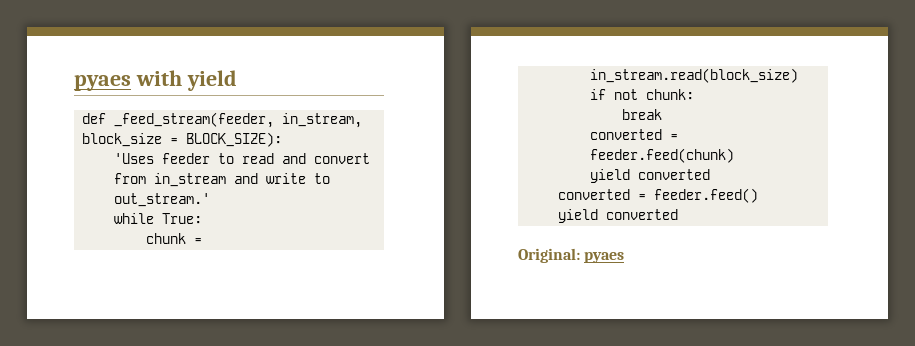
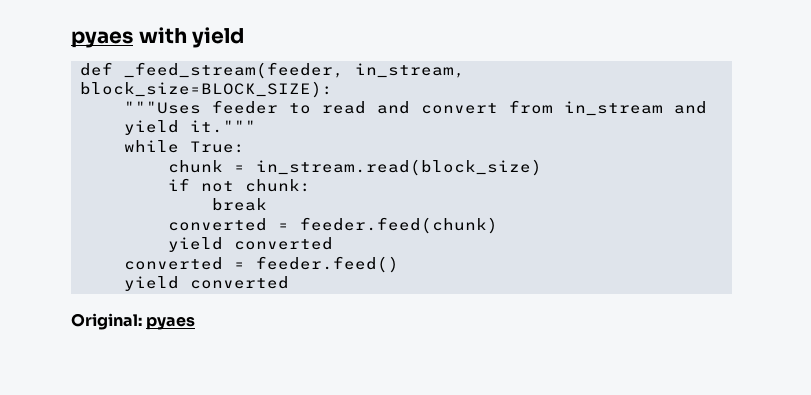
[82,132,283,147] [114,153,155,164] block_size = BLOCK_SIZE): // 'Uses -> [79,81,333,98] [123,101,201,114] block_size=BLOCK_SIZE): // """Uses
[266,173,331,184] [114,193,211,207] write to out_stream.' -> [123,120,256,135] yield it."""

